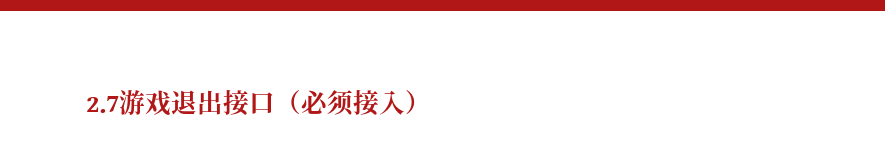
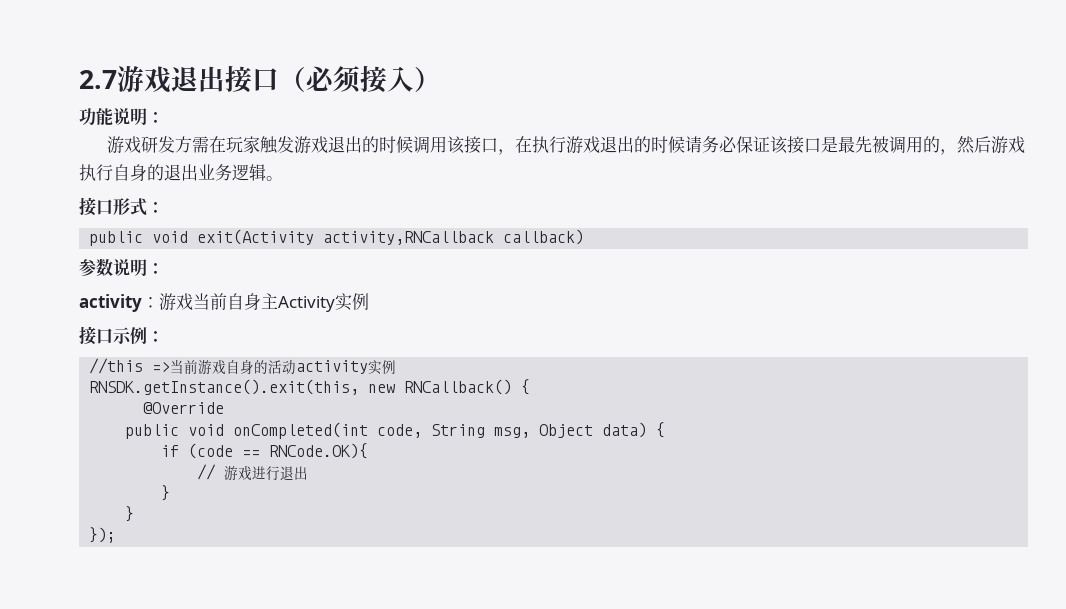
(431, 102) none -> [79,108,164,125] [106,136,1025,155] [79,164,283,181] [79,197,164,216] [89,229,585,246] [79,258,164,277] [79,293,369,312] [79,326,164,345] [89,358,397,375] [89,379,531,395] [143,402,225,414] [125,422,666,439] [161,443,369,459] [197,464,309,481] [161,485,171,501] [125,506,135,522] [89,527,117,543] // 功能说明： // 游戏研发方需在玩家触发游戏退出的时候调用该接口，在执行游戏退出的时候请务必保证该接口是最先被调用的，然后游戏执行自身的退出业务逻辑。 // 接口形式： // public void exit(Activity activity,RNCallback callback) // 参数说明： // activity：游戏当前自身主Activity实例 // 接口示例： // //this =>当前游戏自身的活动activity实例 // RNSDK.getInstance().exit(this, new RNCallback() { // @Override // public void onCompleted(int code, String msg, Object data) { // if (code == RNCode.OK){ // // 游戏进行退出 // } // } // });

